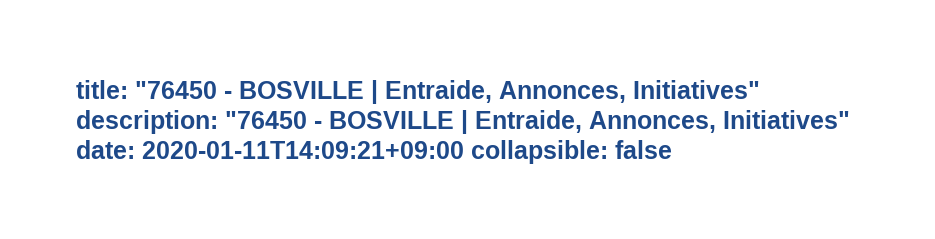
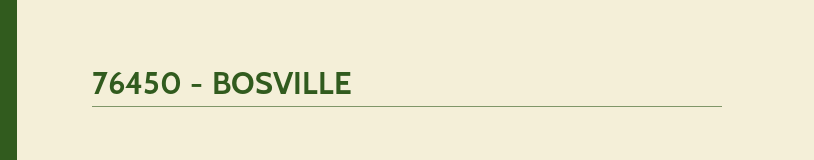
[76,80,760,104] [76,110,850,134] [76,140,672,164] title: "76450 - BOSVILLE | Entraide, Annonces, Initiatives" description: "76450 - BOSVILLE | Entraide, Annonces, Initiatives" date: 2020-01-11T14:09:21+09:00 collapsible: false -> [92,72,352,94] 76450 - BOSVILLE

